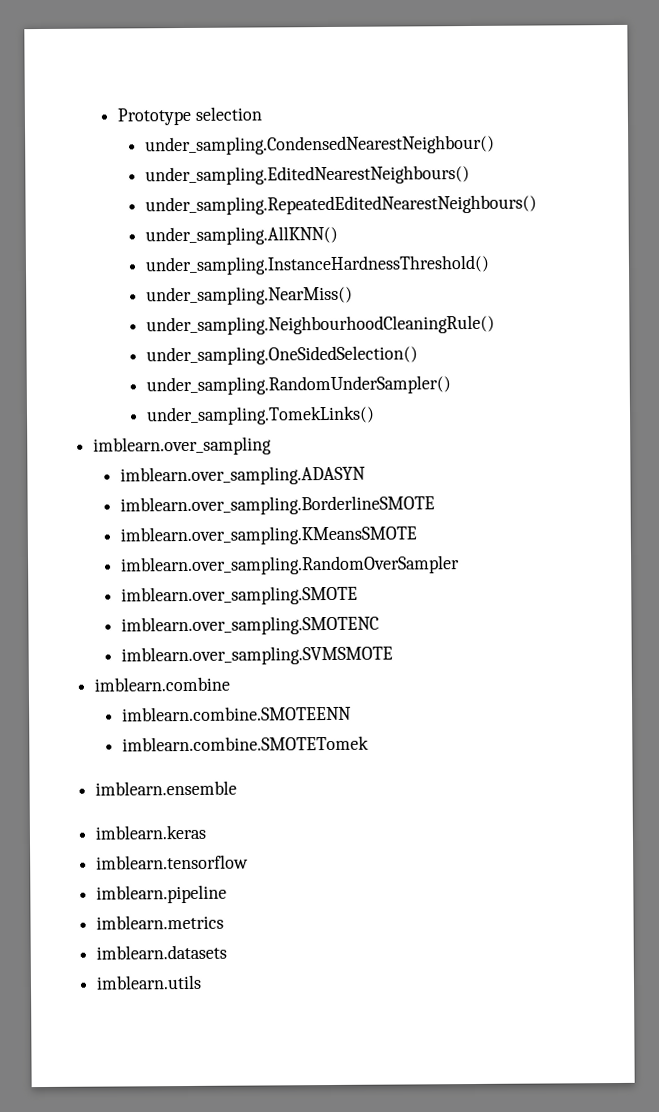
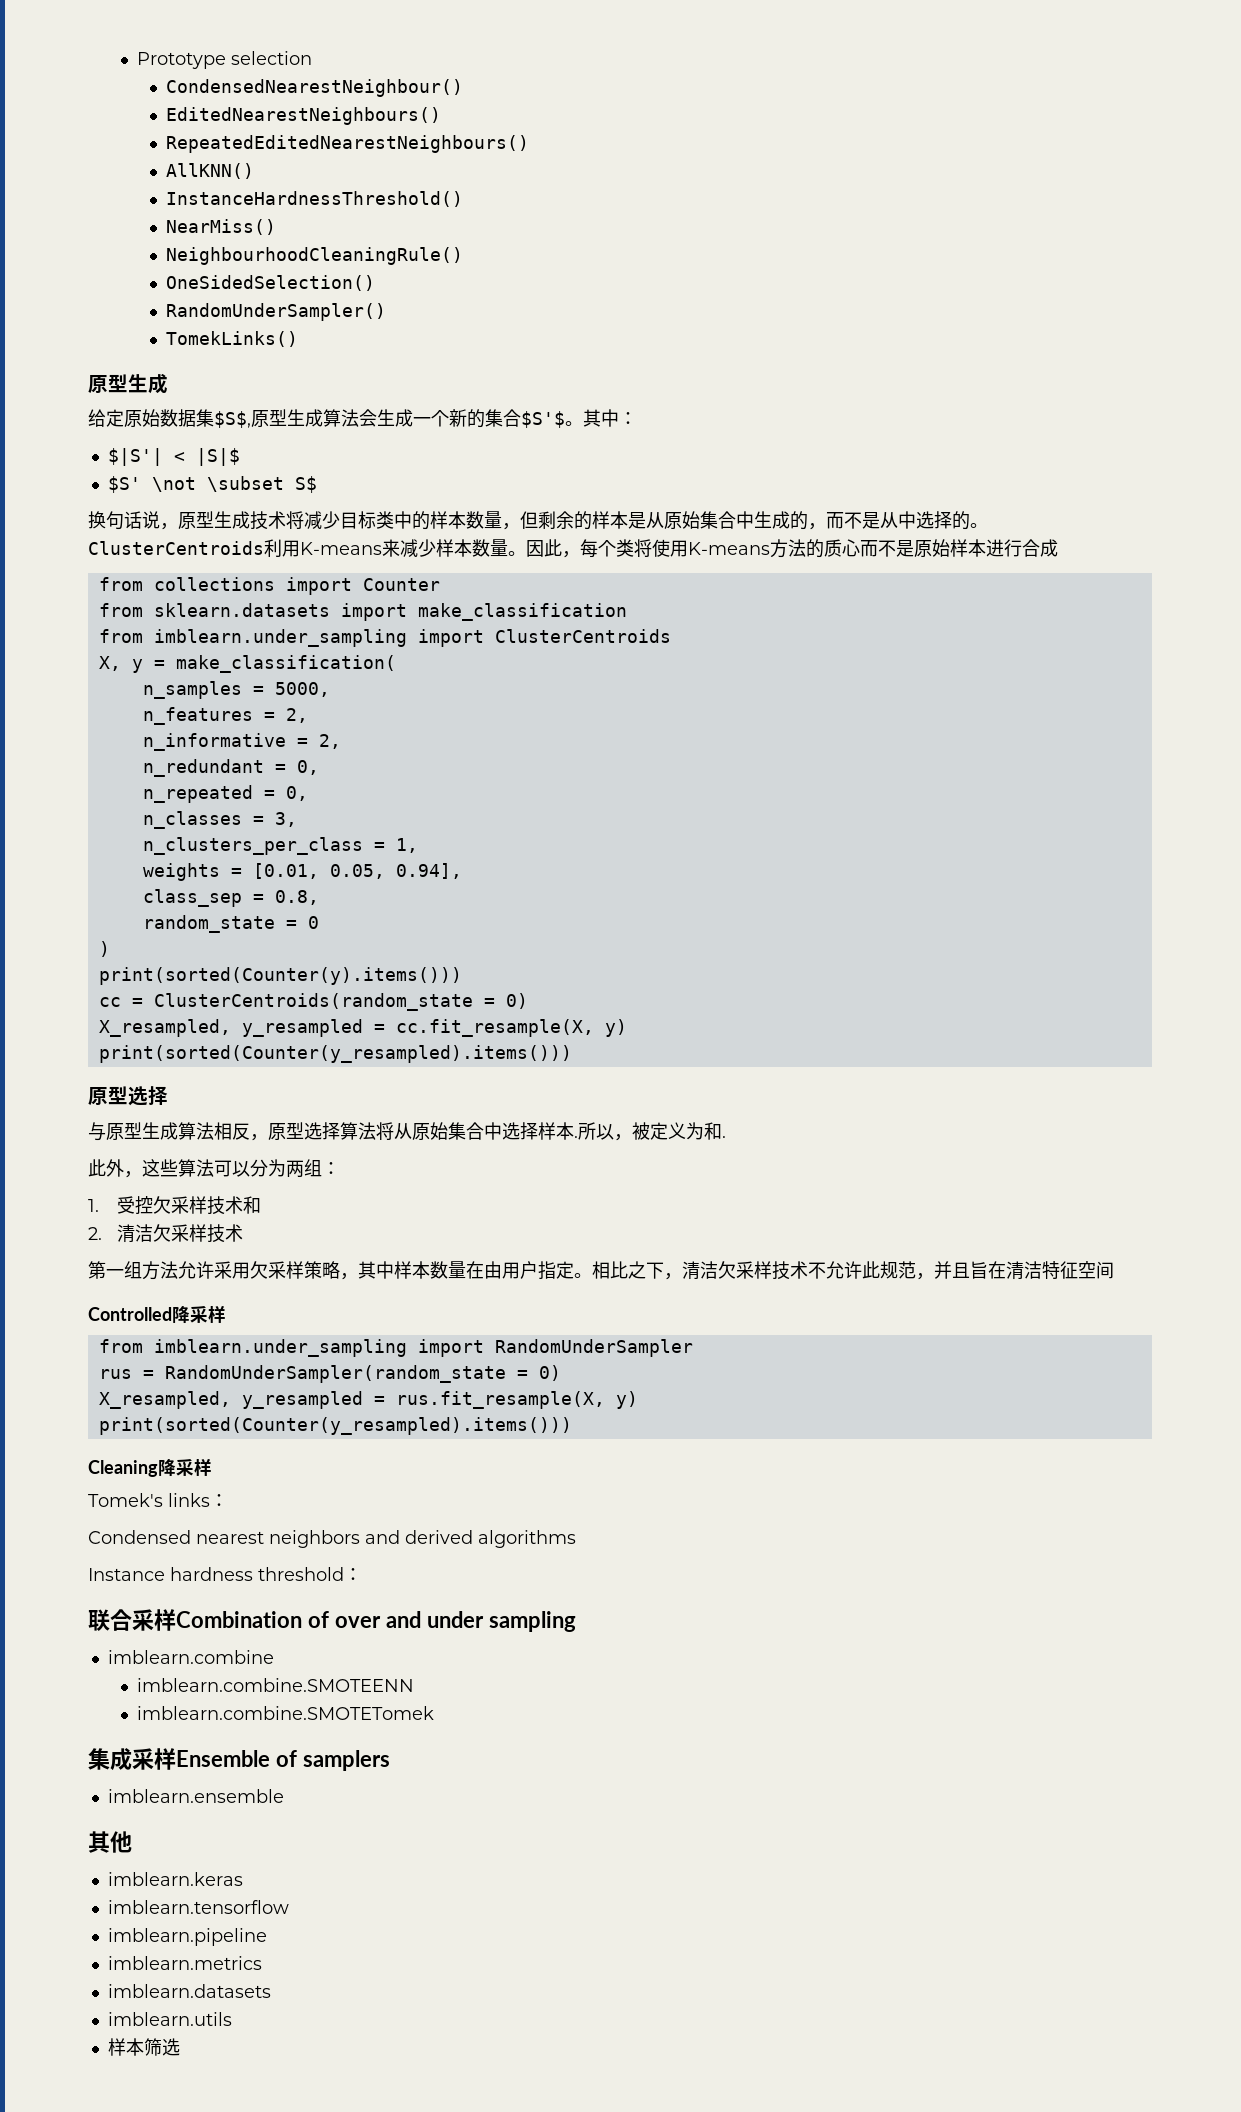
[144,134,495,156] [144,165,470,186] [144,194,537,216] [144,225,338,246] [144,254,490,276] [145,285,353,306] [145,314,495,336] [145,345,418,366] [145,375,451,396] [145,405,375,426] [93,436,273,456] [120,465,367,486] [120,495,436,516] [120,525,418,546] [121,555,461,576] [121,585,359,606] [121,615,380,636] [121,645,394,666] [94,676,231,692] [122,705,353,722] [122,735,370,752] under_sampling.CondensedNearestNeighbour() // under_sampling.EditedNearestNeighbours() // under_sampling.RepeatedEditedNearestNeighbours() // under_sampling.AllKNN() // under_sampling.InstanceHardnessThreshold() // under_sampling.NearMiss() // under_sampling.NeighbourhoodCleaningRule() // under_sampling.OneSidedSelection() // under_sampling.RandomUnderSampler() // under_sampling.TomekLinks() // imblearn.over_sampling // imblearn.over_sampling.ADASYN // imblearn.over_sampling.BorderlineSMOTE // imblearn.over_sampling.KMeansSMOTE // imblearn.over_sampling.RandomOverSampler // imblearn.over_sampling.SMOTE // imblearn.over_sampling.SMOTENC // imblearn.over_sampling.SVMSMOTE // imblearn.combine // imblearn.combine.SMOTEENN // imblearn.combine.SMOTETomek -> [165,79,463,97] [165,107,441,125] [165,135,529,153] [165,163,254,179] [165,191,463,207] [165,219,276,235] [165,247,463,265] [165,275,375,291] [165,303,386,321] [165,331,298,347] [88,373,168,394] [88,409,637,428] [107,448,240,466] [107,476,317,493] [88,511,988,530] [88,539,1058,558] [98,577,440,595] [98,603,627,621] [98,629,671,647] [98,655,396,673] [142,681,330,699] [142,707,308,725] [142,733,341,751] [142,759,319,777] [142,785,308,803] [142,811,297,829] [142,837,418,855] [142,863,462,881] [142,889,319,907] [142,915,319,933] [98,941,110,957] [98,967,462,985] [98,993,528,1011] [98,1019,627,1037] [98,1045,572,1063] [88,1086,168,1106] [88,1122,726,1141] [88,1159,340,1178] [88,1196,262,1215] [88,1224,244,1243] [88,1261,1114,1280] [88,1305,226,1324] [98,1339,693,1357] [98,1365,561,1383] [98,1391,638,1409] [98,1417,572,1435] [88,1458,212,1477] [88,1493,228,1507] [88,1530,576,1548] [88,1567,362,1581] [88,1609,576,1632] [107,1650,274,1664] [136,1678,414,1692] [136,1706,434,1720] [88,1748,390,1771] CondensedNearestNeighbour() // EditedNearestNeighbours() // RepeatedEditedNearestNeighbours() // AllKNN() // InstanceHardnessThreshold() // NearMiss() // NeighbourhoodCleaningRule() // OneSidedSelection() // RandomUnderSampler() // TomekLinks() // 原型生成 // 给定原始数据集$S$,原型生成算法会生成一个新的集合$S'$。其中： // $|S'| < |S|$ // $S' \not \subset S$ // 换句话说，原型生成技术将减少目标类中的样本数量，但剩余的样本是从原始集合中生成的，而不是从中选择的。ClusterCentroids利用K-means来减少样本数量。因此，每个类将使用K-means方法的质心而不是原始样本进行合成 // from collections import Counter // from sklearn.datasets import make_classification // from imblearn.under_sampling import ClusterCentroids // X, y = make_classification( // n_samples = 5000, // n_features = 2, // n_informative = 2, // n_redundant = 0, // n_repeated = 0, // n_classes = 3, // n_clusters_per_class = 1, // weights = [0.01, 0.05, 0.94], // class_sep = 0.8, // random_state = 0 // ) // print(sorted(Counter(y).items())) // cc = ClusterCentroids(random_state = 0) // X_resampled, y_resampled = cc.fit_resample(X, y) // print(sorted(Counter(y_resampled).items())) // 原型选择 // 与原型生成算法相反，原型选择算法将从原始集合中选择样本.所以，被定义为和. // 此外，这些算法可以分为两组： // 1.受控欠采样技术和 // 2.清洁欠采样技术 // 第一组方法允许采用欠采样策略，其中样本数量在由用户指定。相比之下，清洁欠采样技术不允许此规范，并且旨在清洁特征空间 // Controlled降采样 // from imblearn.under_sampling import RandomUnderSampler // rus = RandomUnderSampler(random_state = 0) // X_resampled, y_resampled = rus.fit_resample(X, y) // print(sorted(Counter(y_resampled).items())) // Cleaning降采样 // Tomek's links： // Condensed nearest neighbors and derived algorithms // Instance hardness threshold： // 联合采样Combination of over and under sampling // imblearn.combine // imblearn.combine.SMOTEENN // imblearn.combine.SMOTETomek // 集成采样Ensemble of samplers
(238, 788) none -> [88,1831,132,1853] // 其他
(203, 982) none -> [107,2038,180,2056] // 样本筛选

